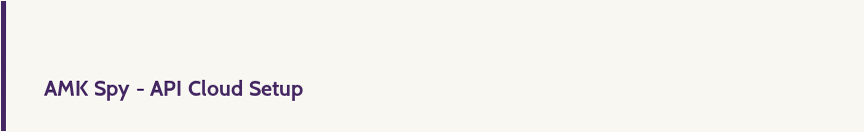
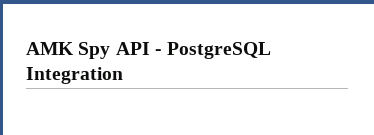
[134,79,304,101] - API Cloud Setup -> [115,42,272,59] [26,67,123,84] API - PostgreSQL Integration

